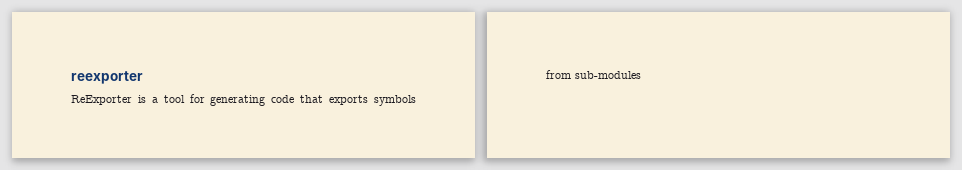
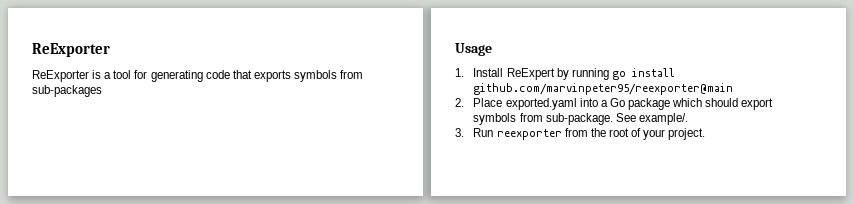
[71,71,143,84] reexporter -> [32,43,110,57] ReExporter
[575,71,641,79] sub-modules -> [32,85,102,97] [455,43,492,56] [455,68,675,80] [473,83,734,95] [455,98,774,110] [473,113,688,125] [455,128,706,140] sub-packages // Usage // 1. Install ReExpert by running go install github.com/marvinpeter95/reexporter@main // 2. Place exported.yaml into a Go package which should export symbols from sub-package. See example/. // 3. Run reexporter from the root of your project.

